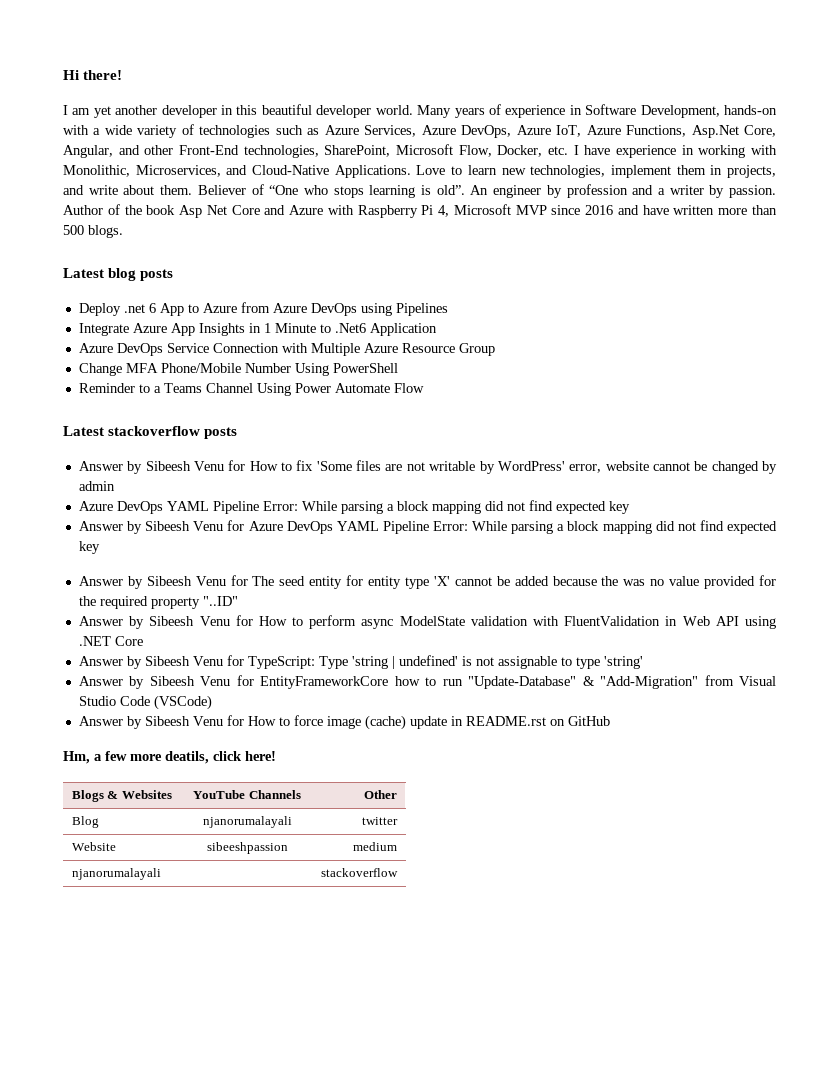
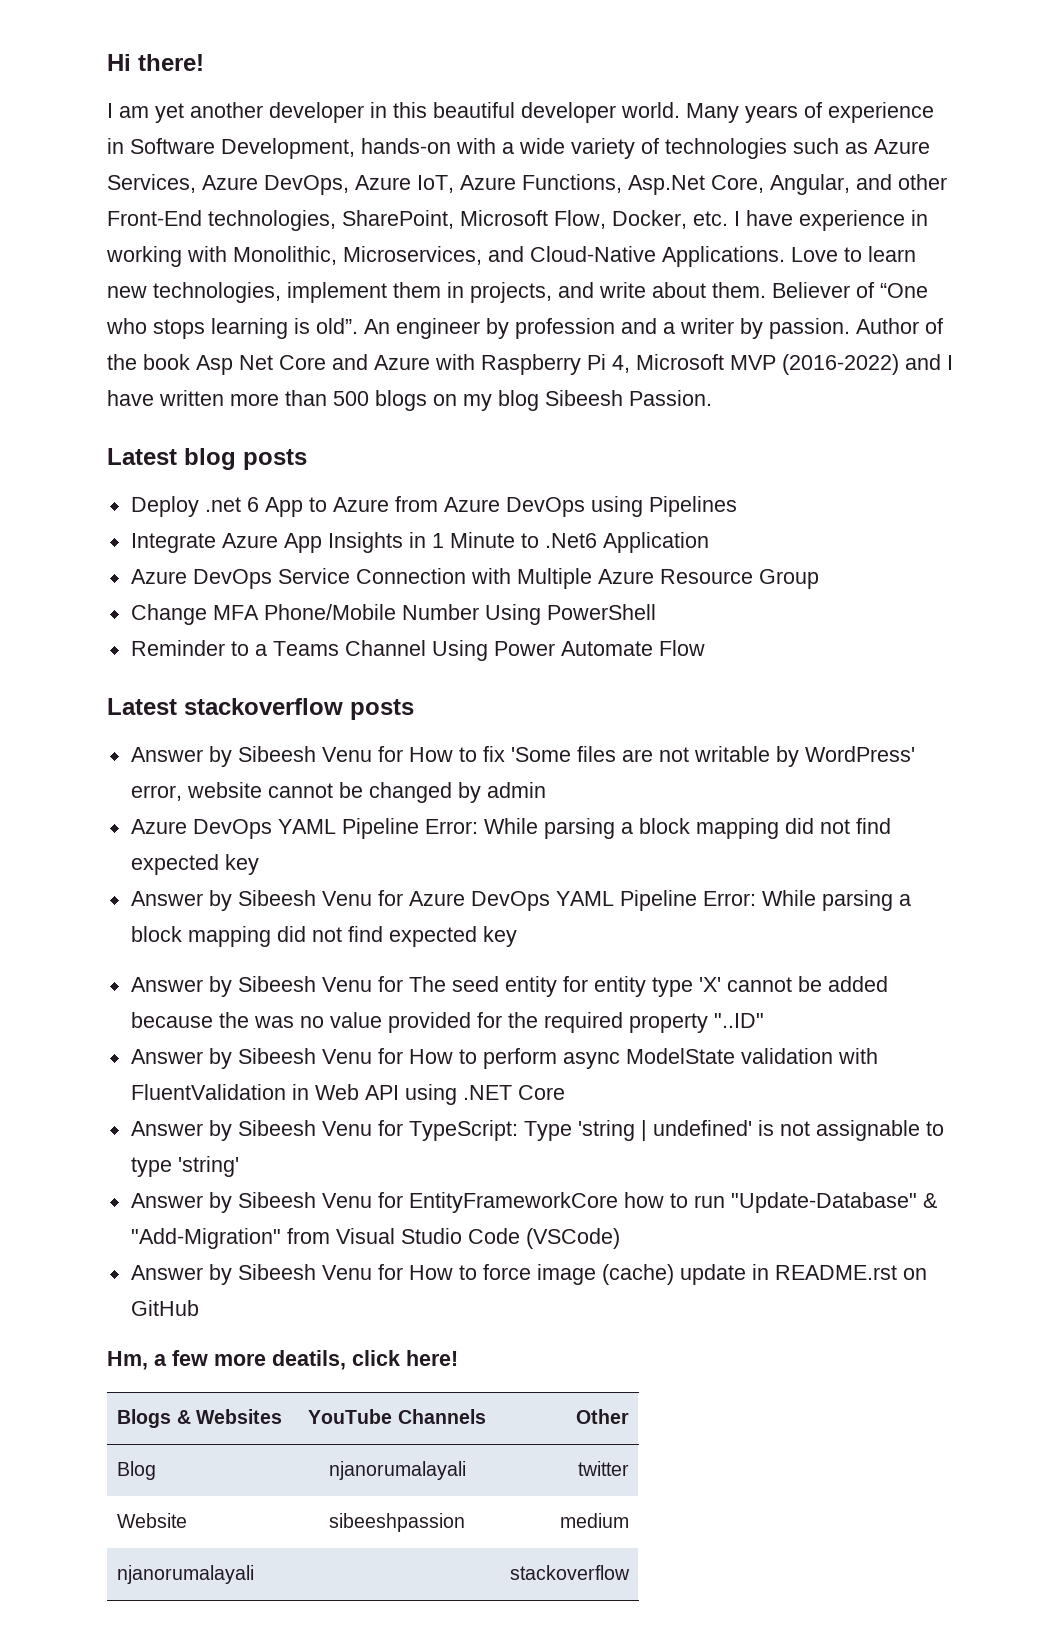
[551,205,639,215] since 2016 and -> [782,354,953,375] (2016-2022) and I
[88,225,123,238] blogs. -> [375,390,712,411] blogs on my blog Sibeesh Passion.

